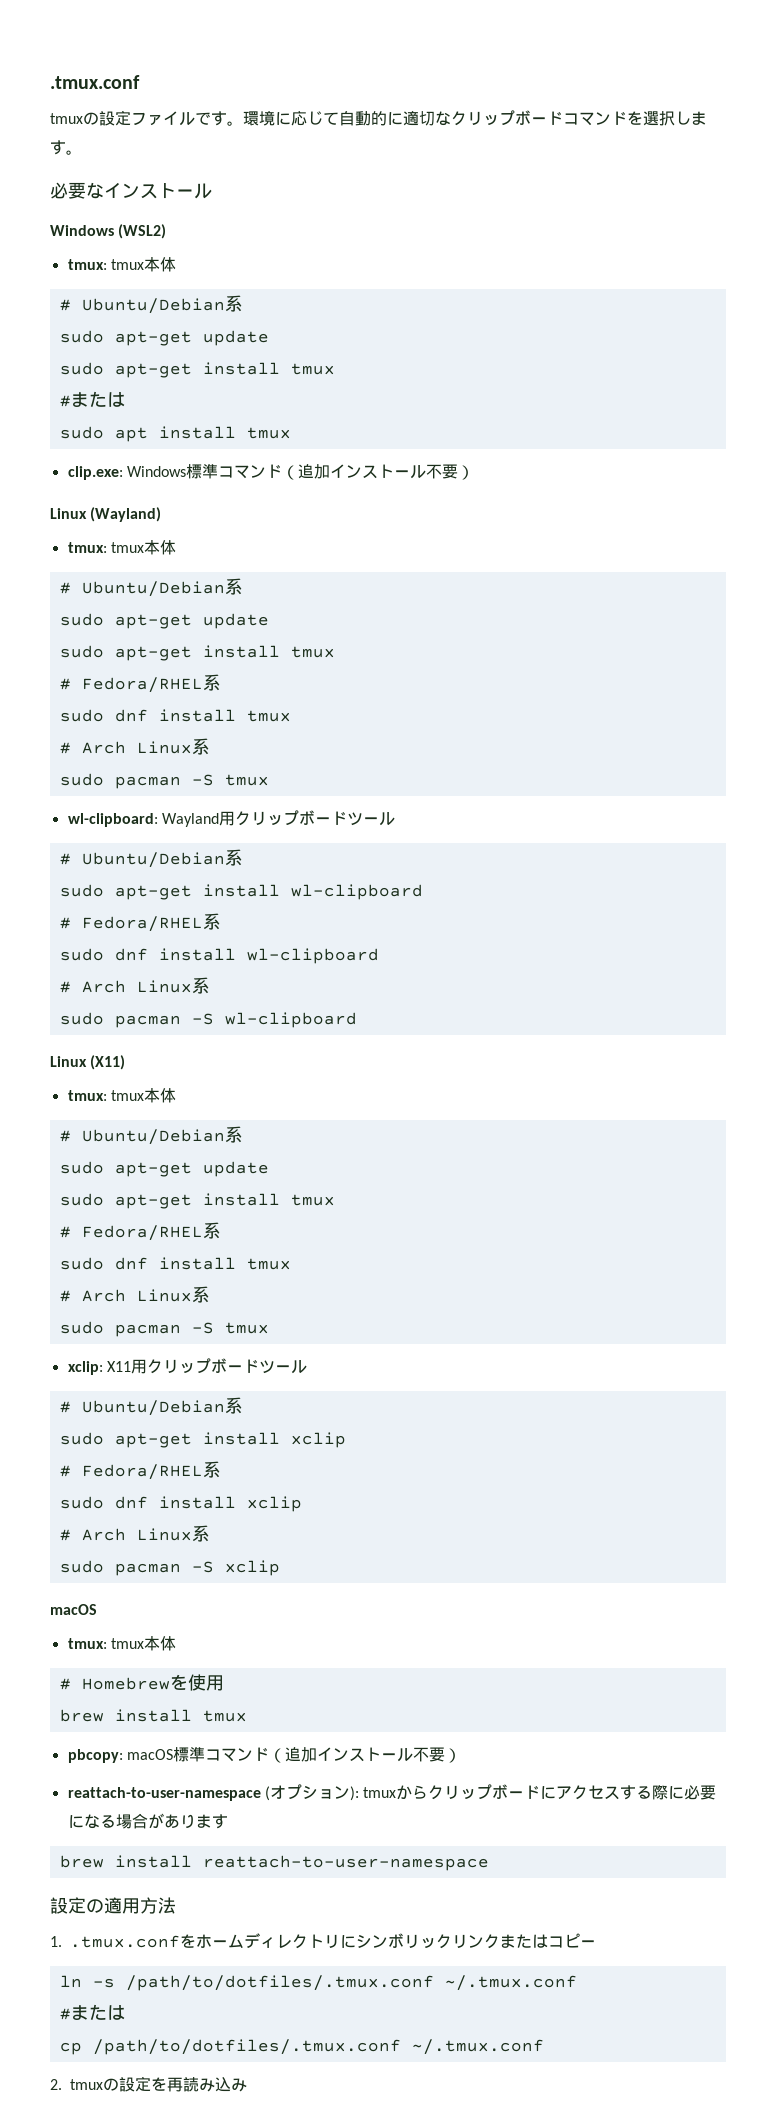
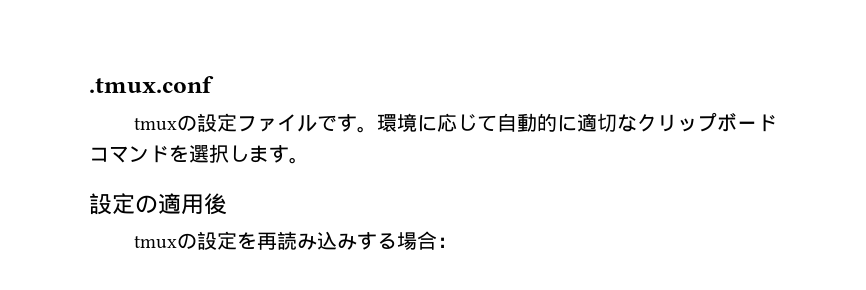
[50,182,212,199] [50,224,167,239] [67,257,176,272] [59,295,243,314] [59,330,269,346] [59,362,335,378] [59,391,125,407] [59,426,291,442] [67,463,474,480] [50,507,162,522] [67,540,176,555] [59,578,243,597] [59,613,269,629] [59,645,335,661] [59,674,221,693] [59,709,291,722] [59,738,210,755] [59,773,269,789] [67,810,395,827] [59,849,243,868] [59,884,423,900] [59,913,221,932] [59,948,379,964] [59,977,210,994] [59,1012,357,1028] [50,1055,126,1070] [67,1088,176,1103] [59,1126,243,1145] [59,1161,269,1177] [59,1193,335,1209] [59,1222,221,1241] [59,1257,291,1270] [59,1286,210,1303] [59,1321,269,1337] [67,1358,307,1375] [59,1397,243,1416] [59,1432,346,1448] [59,1461,221,1480] [59,1496,302,1512] [59,1525,210,1542] [59,1560,280,1576] [50,1604,97,1615] [67,1636,176,1651] [59,1674,224,1691] [59,1709,247,1722] [67,1746,461,1763] [67,1784,717,1801] [67,1813,228,1829] [59,1855,489,1871] [50,1897,176,1914] [50,1933,597,1949] [59,1975,577,1991] [59,2004,125,2020] [59,2039,544,2055] [50,2079,62,2090] 必要なインストール // Windows (WSL2) // tmux: tmux本体 // # Ubuntu/Debian系 // sudo apt-get update // sudo apt-get install tmux // #または // sudo apt install tmux // clip.exe: Windows標準コマンド（追加インストール不要） // Linux (Wayland) // tmux: tmux本体 // # Ubuntu/Debian系 // sudo apt-get update // sudo apt-get install tmux // # Fedora/RHEL系 // sudo dnf install tmux // # Arch Linux系 // sudo pacman -S tmux // wl-clipboard: Wayland用クリップボードツール // # Ubuntu/Debian系 // sudo apt-get install wl-clipboard // # Fedora/RHEL系 // sudo dnf install wl-clipboard // # Arch Linux系 // sudo pacman -S wl-clipboard // Linux (X11) // tmux: tmux本体 // # Ubuntu/Debian系 // sudo apt-get update // sudo apt-get install tmux // # Fedora/RHEL系 // sudo dnf install tmux // # Arch Linux系 // sudo pacman -S tmux // xclip: X11用クリップボードツール // # Ubuntu/Debian系 // sudo apt-get install xclip // # Fedora/RHEL系 // sudo dnf install xclip // # Arch Linux系 // sudo pacman -S xclip // macOS // tmux: tmux本体 // # Homebrewを使用 // brew install tmux // pbcopy: macOS標準コマンド（追加インストール不要） // reattach-to-user-namespace (オプション): tmuxからクリップボードにアクセスする際に必要になる場合があります // brew install reattach-to-user-namespace // 設定の適用方法 // 1. .tmux.confをホームディレクトリにシンボリックリンクまたはコピー // ln -s /path/to/dotfiles/.tmux.conf ~/.tmux.conf // #または // cp /path/to/dotfiles/.tmux.conf ~/.tmux.conf // 2. -> [89,193,227,215] 設定の適用後 //
(248, 2085) none -> [356,231,457,250] する場合：

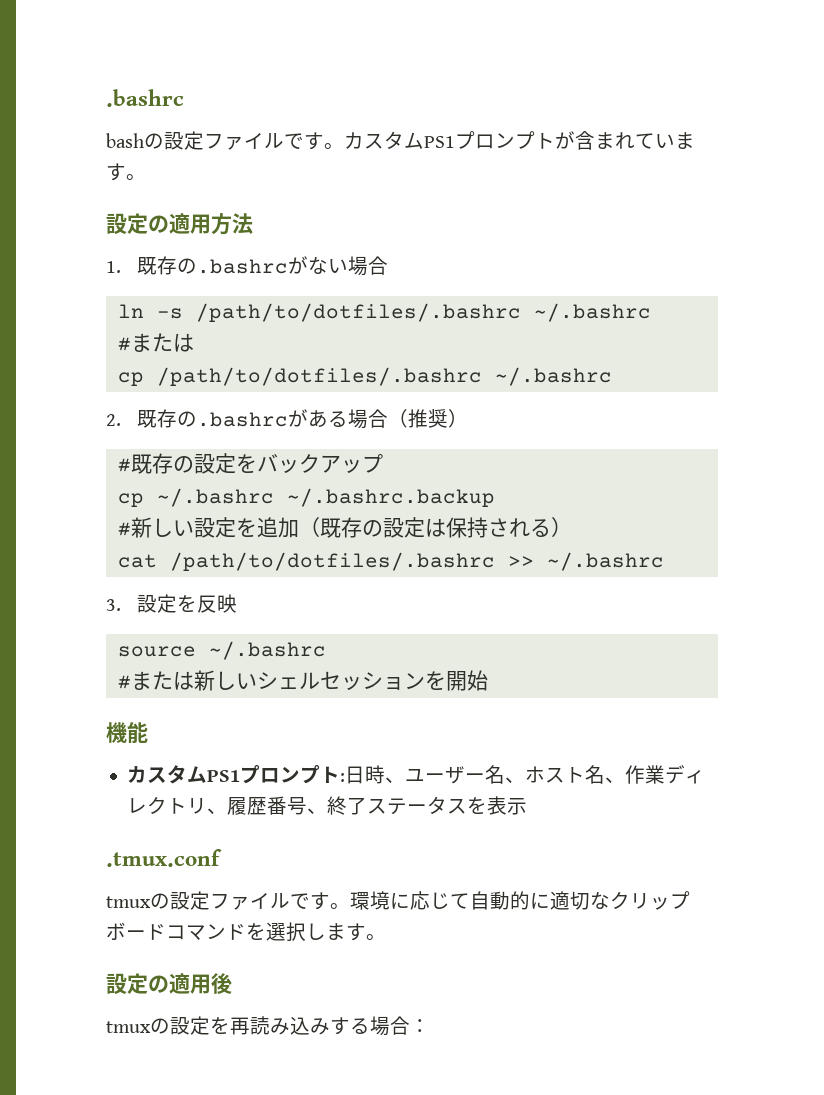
(89, 84) none -> [106,89,184,107] [106,131,695,150] [106,163,146,181] [106,213,253,235] [106,256,388,276] [117,303,651,322] [117,333,194,352] [117,367,612,386] [106,409,468,429] [117,453,383,474] [117,488,495,507] [117,517,572,538] [117,552,664,571] [106,594,237,613] [117,641,326,660] [117,670,488,691] [106,722,148,743] [127,765,706,784] [127,796,528,815] .bashrc // bashの設定ファイルです。カスタムPS1プロンプトが含まれています。 // 設定の適用方法 // 1.既存の.bashrcがない場合 // ln -s /path/to/dotfiles/.bashrc ~/.bashrc // #または // cp /path/to/dotfiles/.bashrc ~/.bashrc // 2.既存の.bashrcがある場合（推奨） // #既存の設定をバックアップ // cp ~/.bashrc ~/.bashrc.backup // #新しい設定を追加（既存の設定は保持される） // cat /path/to/dotfiles/.bashrc >> ~/.bashrc // 3.設定を反映 // source ~/.bashrc // #または新しいシェルセッションを開始 // 機能 // カスタムPS1プロンプト:日時、ユーザー名、ホスト名、作業ディレクトリ、履歴番号、終了ステータスを表示 //

